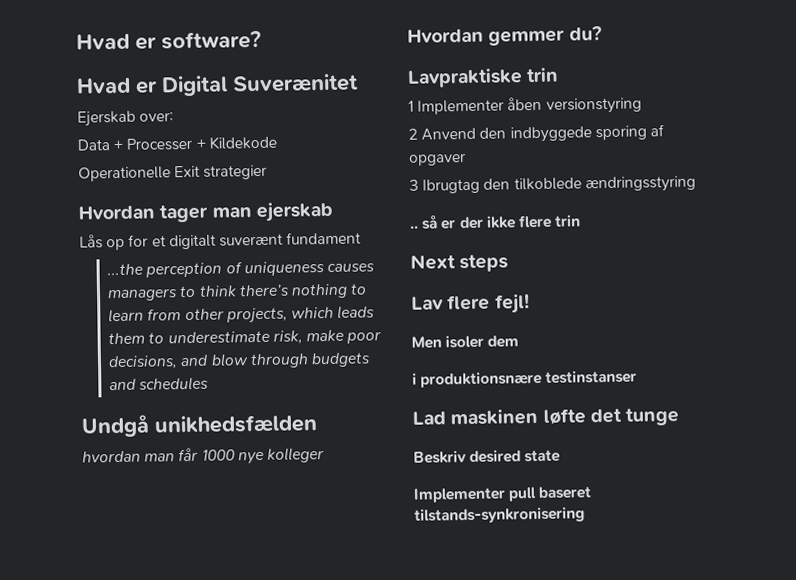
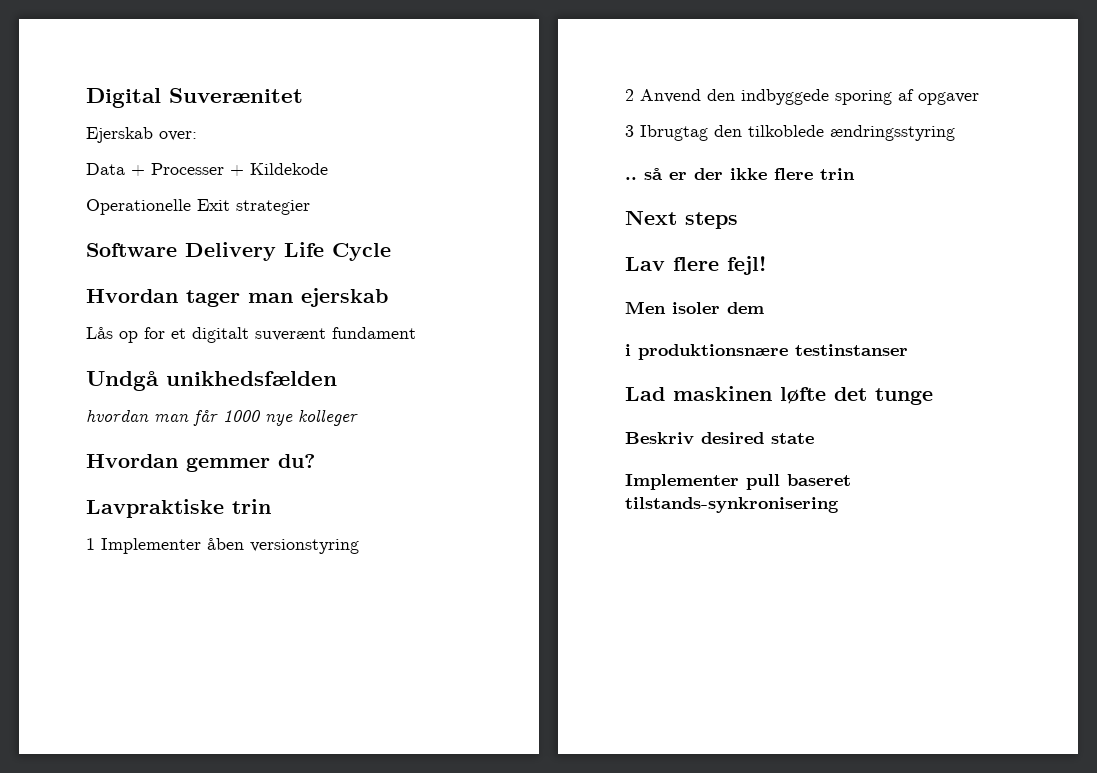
[76,30,261,50] [76,77,158,94] Hvad er software? // Hvad er -> (86, 98) none
(268, 172) none -> [86,242,391,261] // Software Delivery Life Cycle
[107,261,375,278] [107,283,368,302] [108,305,376,324] [108,329,382,345] [108,352,371,370] [109,376,210,391] // ...the perception of uniqueness causes managers to think there’s nothing to learn from other projects, which leads them to underestimate risk, make poor decisions, and blow through budgets and schedules -> (416, 333) none

